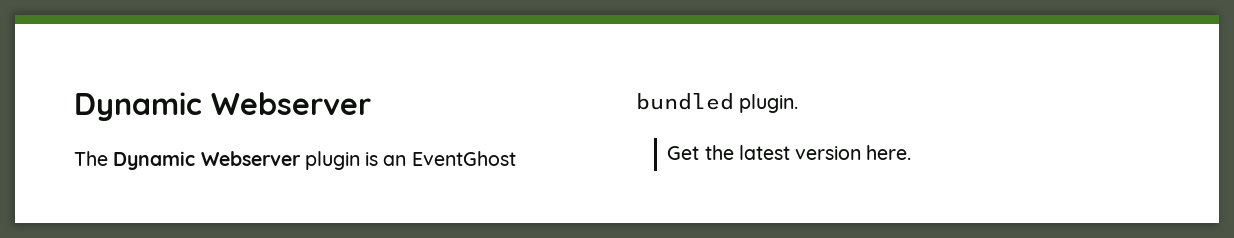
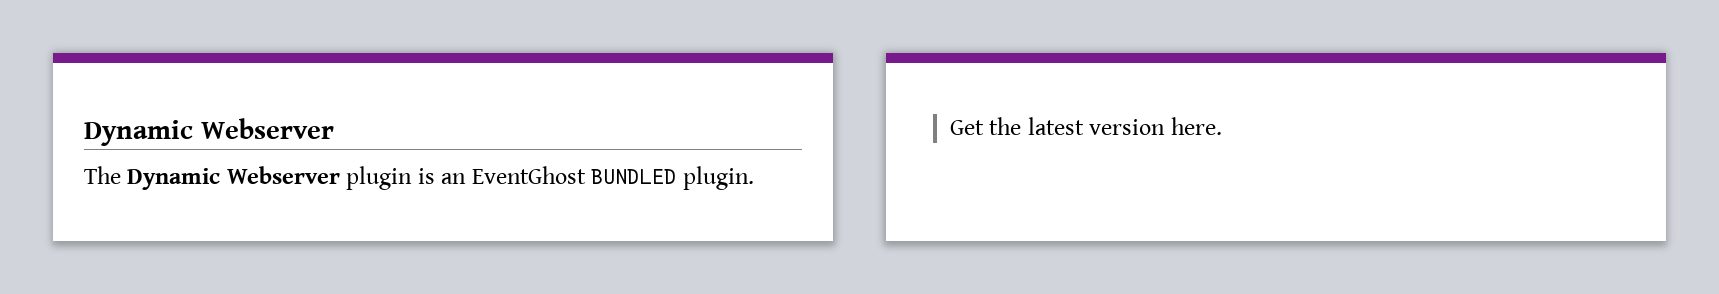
[636,93,734,110] bundled -> [591,169,677,184] BUNDLED

